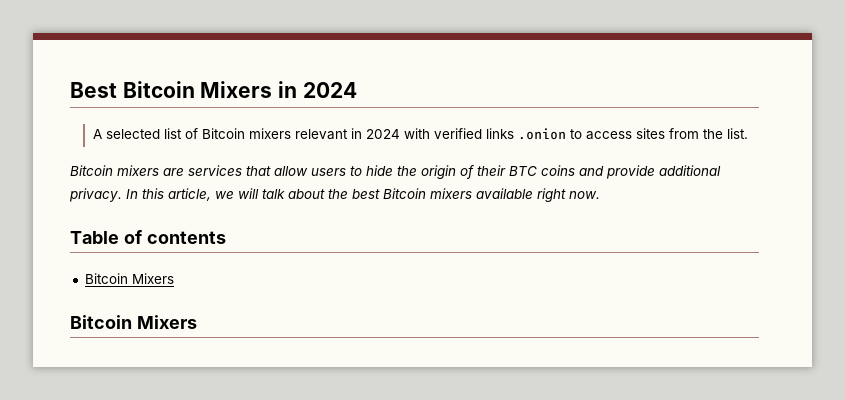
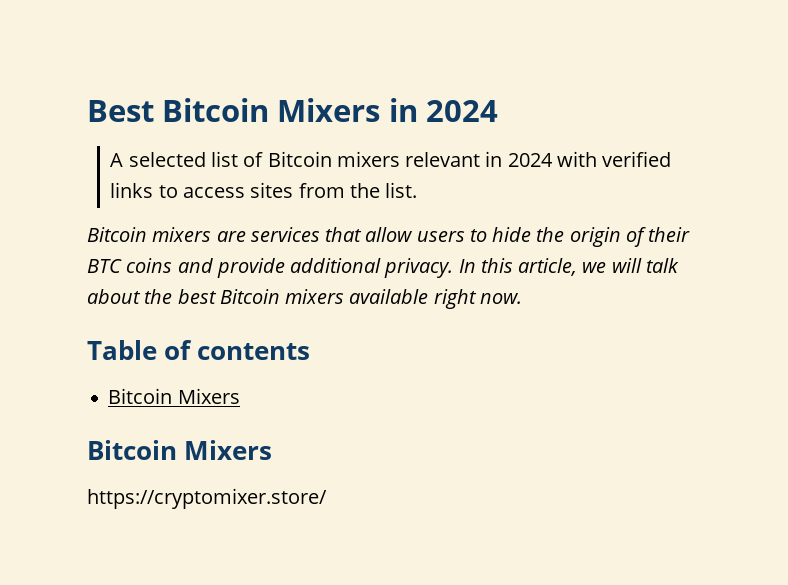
[517,128,566,140] .onion -> (154, 190) none
(197, 322) none -> [87,488,327,509] // https://cryptomixer.store/

